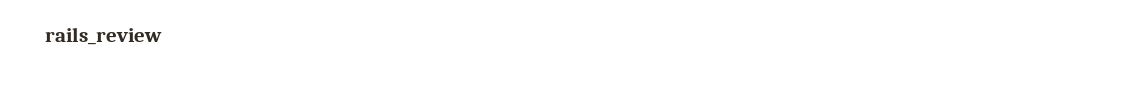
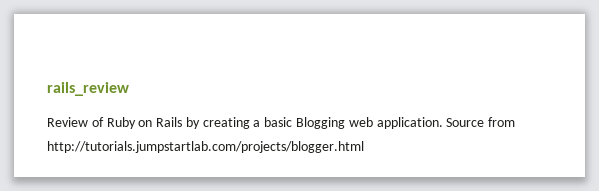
(162, 36) none -> [47,117,516,129] [47,141,364,153] // Review of Ruby on Rails by creating a basic Blogging web application. Source from http://tutorials.jumpstartlab.com/projects/blogger.html

